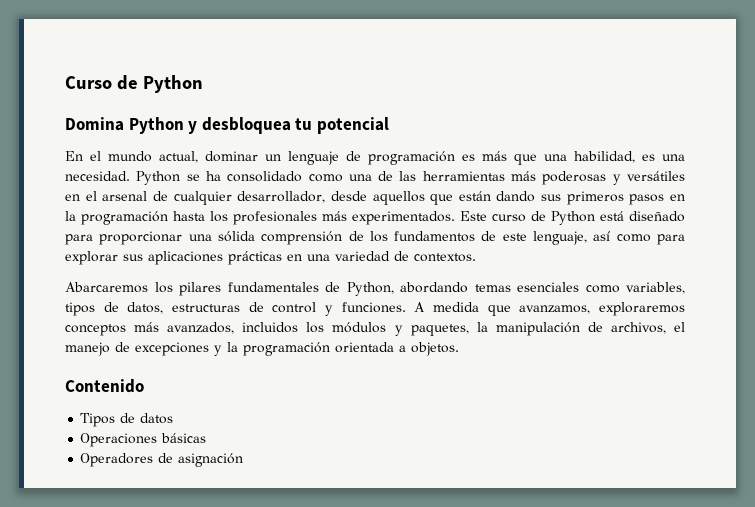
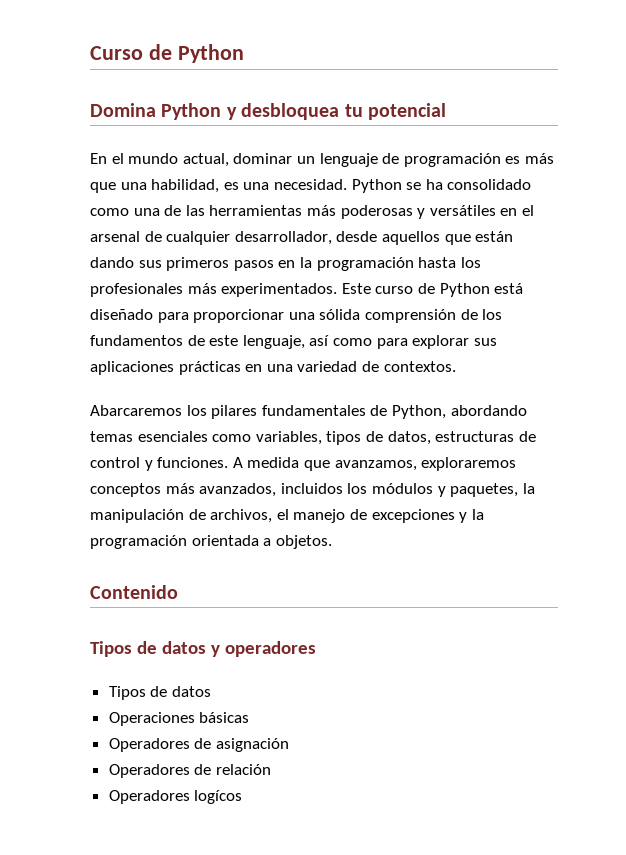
(144, 386) none -> [90,641,316,657] // Tipos de datos y operadores
(244, 460) none -> [108,764,271,778] [108,790,243,804] // Operadores de relación // Operadores logícos

